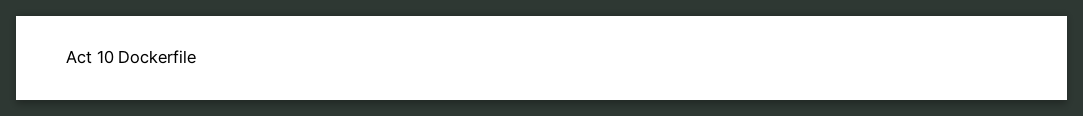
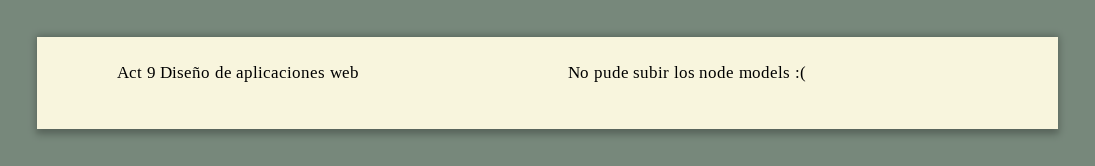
[96,50,197,64] 10 Dockerfile -> [146,66,359,82] [568,66,806,82] 9 Diseño de aplicaciones web // No pude subir los node models :(

